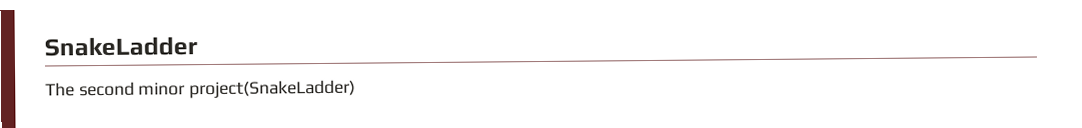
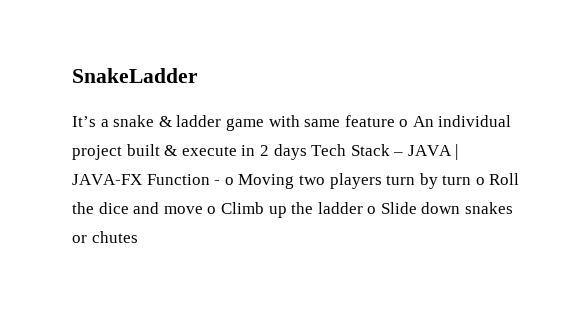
[45,79,357,99] The second minor project(SnakeLadder) -> [72,115,512,131] [72,144,459,160] [72,173,520,189] [72,202,514,218] [72,231,138,243] It’s a snake & ladder game with same feature o An individual project built & execute in 2 days Tech Stack – JAVA | JAVA-FX Function - o Moving two players turn by turn o Roll the dice and move o Climb up the ladder o Slide down snakes or chutes

